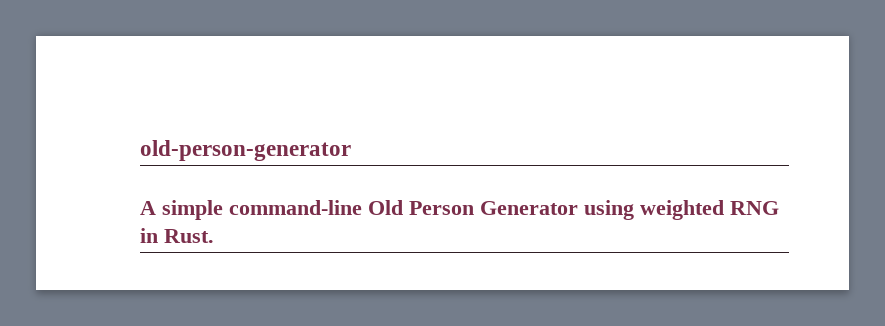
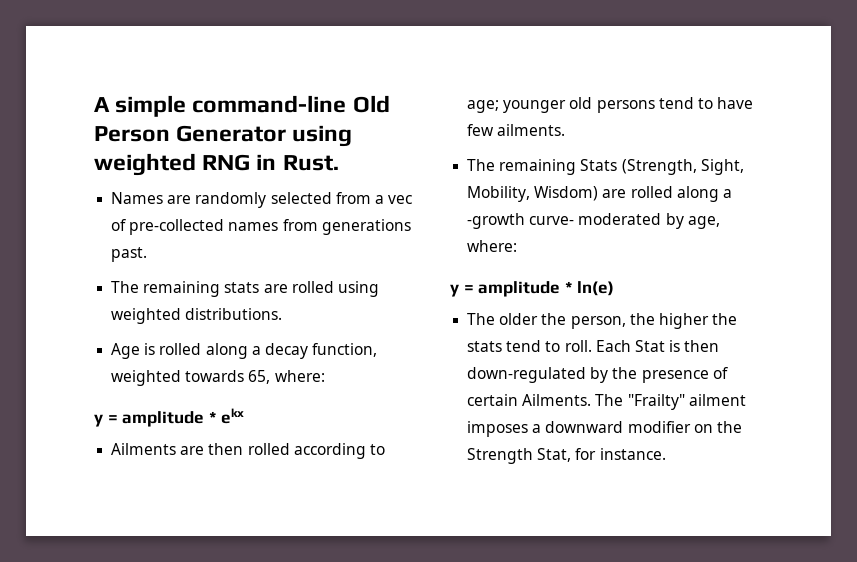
[140,140,351,161] old-person-generator // -> (94, 104) none
(214, 236) none -> [111,192,413,208] [111,219,411,235] [111,247,148,262] [111,281,379,297] [111,308,283,324] [111,343,378,359] [111,370,325,386] [94,408,245,427] [111,443,385,459] [467,97,754,113] [467,124,566,136] [467,159,744,175] [467,186,732,202] [467,213,720,229] [467,240,518,252] [450,281,615,297] [467,313,738,329] [467,340,720,352] [467,367,728,383] [467,394,746,410] [467,421,742,437] [467,448,666,464] // Names are randomly selected from a vec of pre-collected names from generations past. // The remaining stats are rolled using weighted distributions. // Age is rolled along a decay function, weighted towards 65, where: // y = amplitude * ekx // Ailments are then rolled according to age; younger old persons tend to have few ailments. // The remaining Stats (Strength, Sight, Mobility, Wisdom) are rolled along a -growth curve- moderated by age, where: // y = amplitude * ln(e) // The older the person, the higher the stats tend to roll. Each Stat is then down-regulated by the presence of certain Ailments. The "Frailty" ailment imposes a downward modifier on the Strength Stat, for instance.

